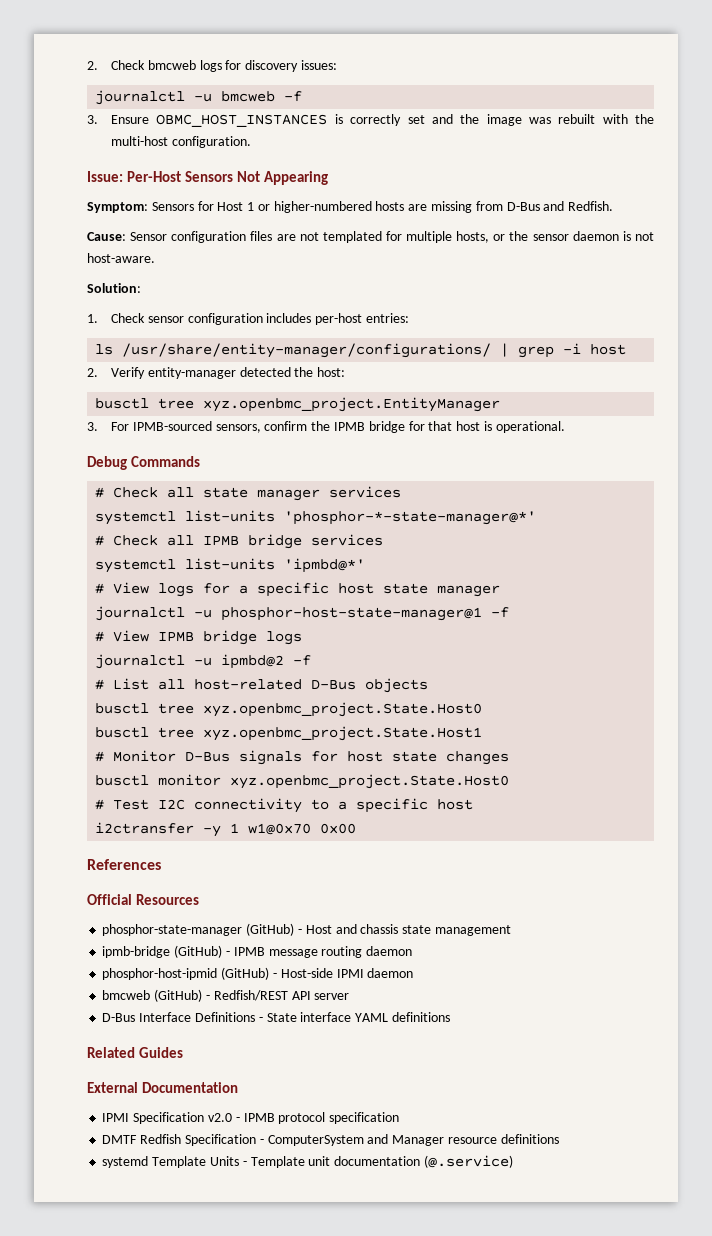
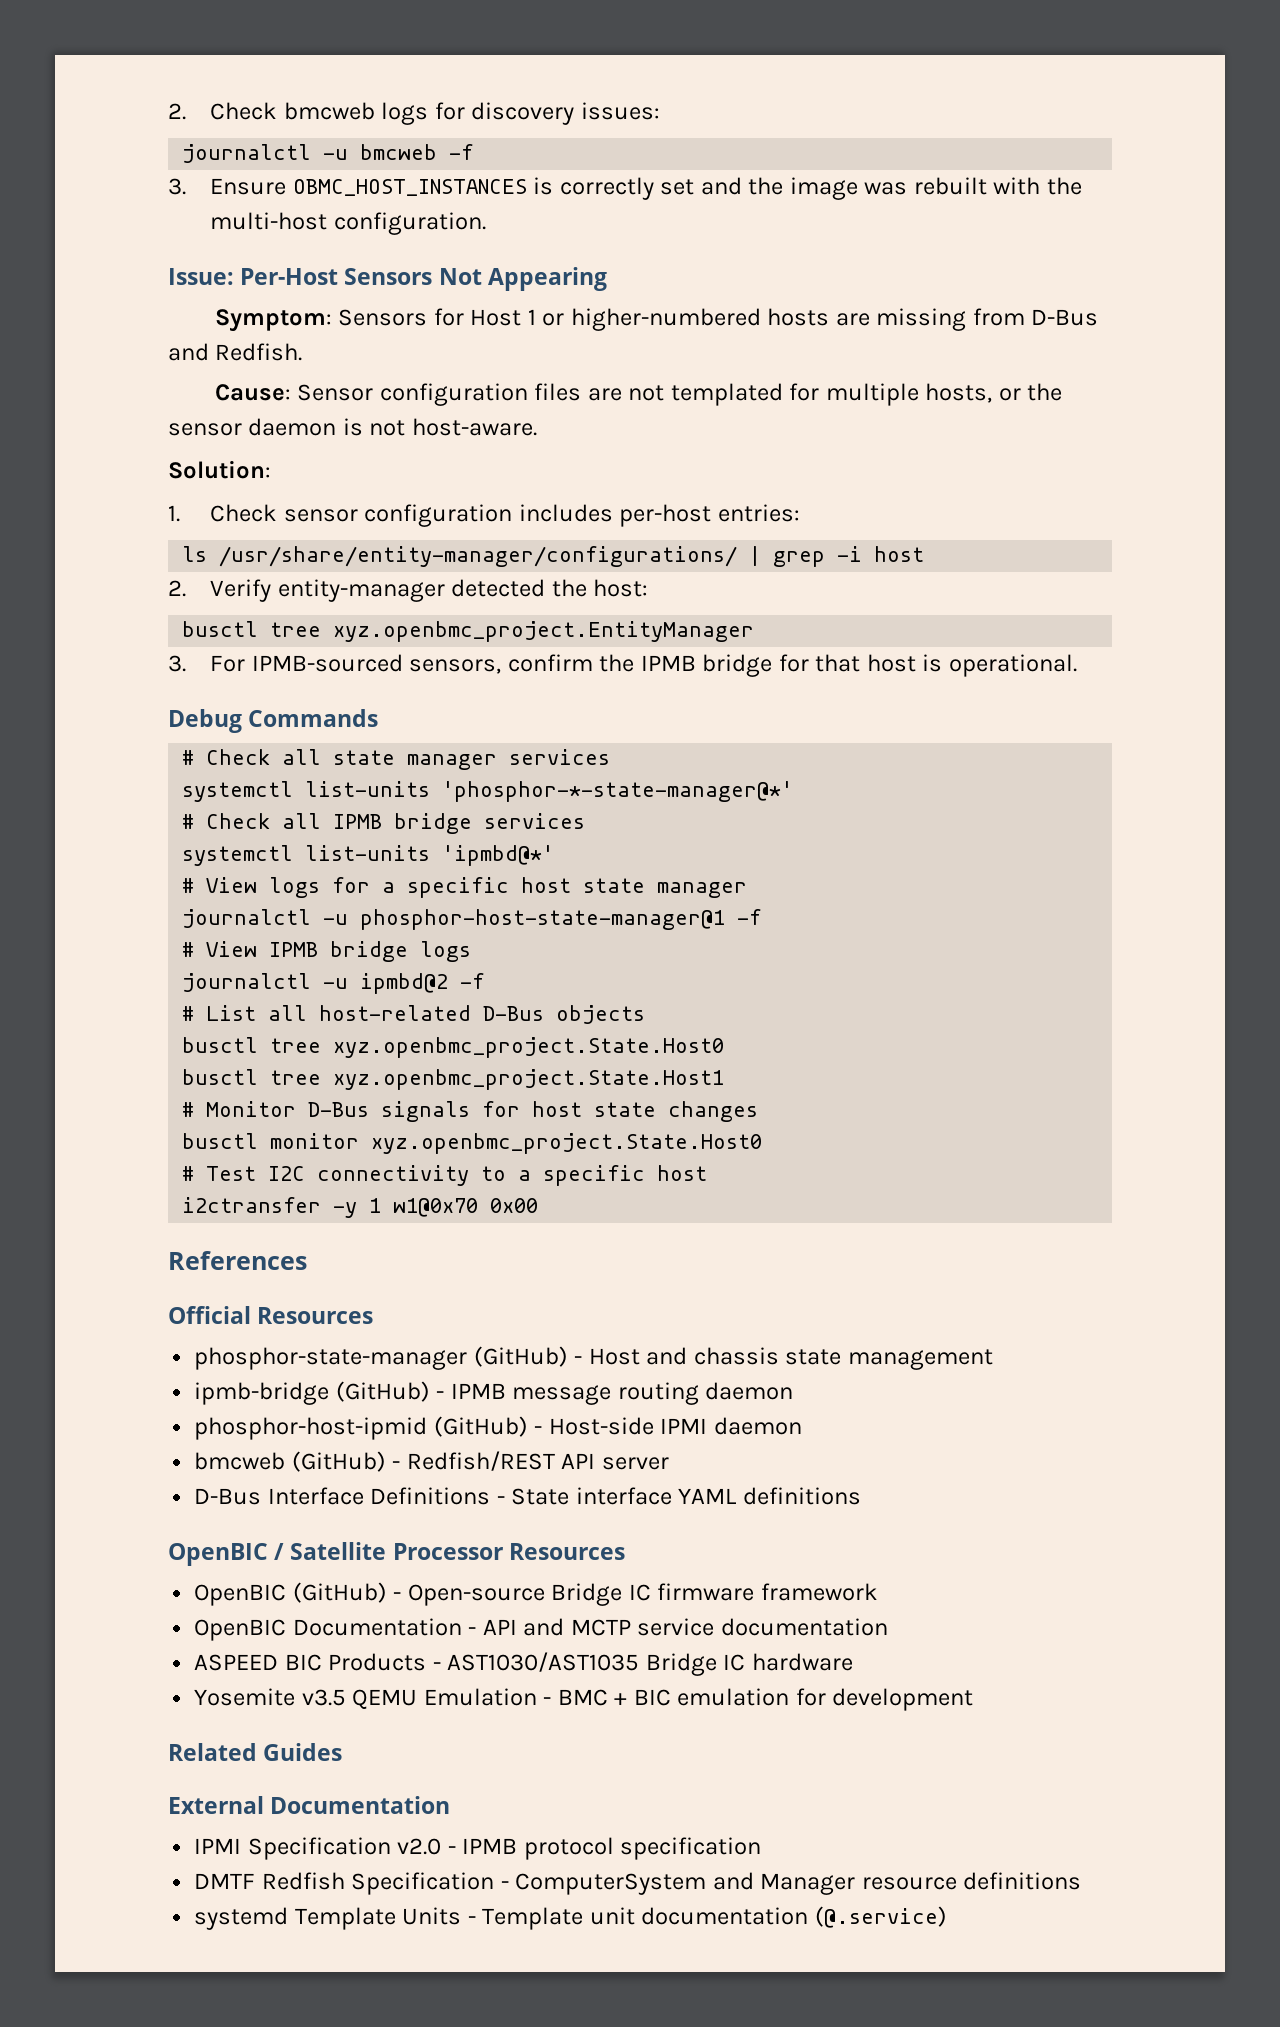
(450, 1017) none -> [168,1542,625,1566] [194,1582,878,1606] [194,1618,888,1641] [194,1652,853,1676] [194,1688,974,1711] // OpenBIC / Satellite Processor Resources // OpenBIC (GitHub) - Open-source Bridge IC firmware framework // OpenBIC Documentation - API and MCTP service documentation // ASPEED BIC Products - AST1030/AST1035 Bridge IC hardware // Yosemite v3.5 QEMU Emulation - BMC + BIC emulation for development

